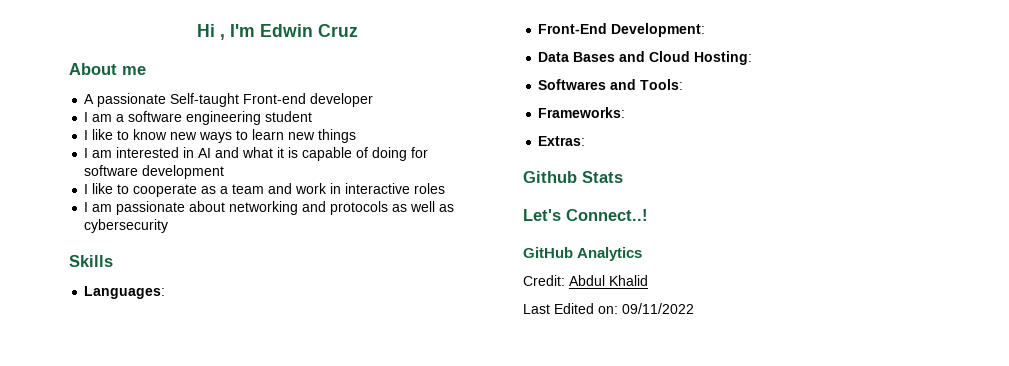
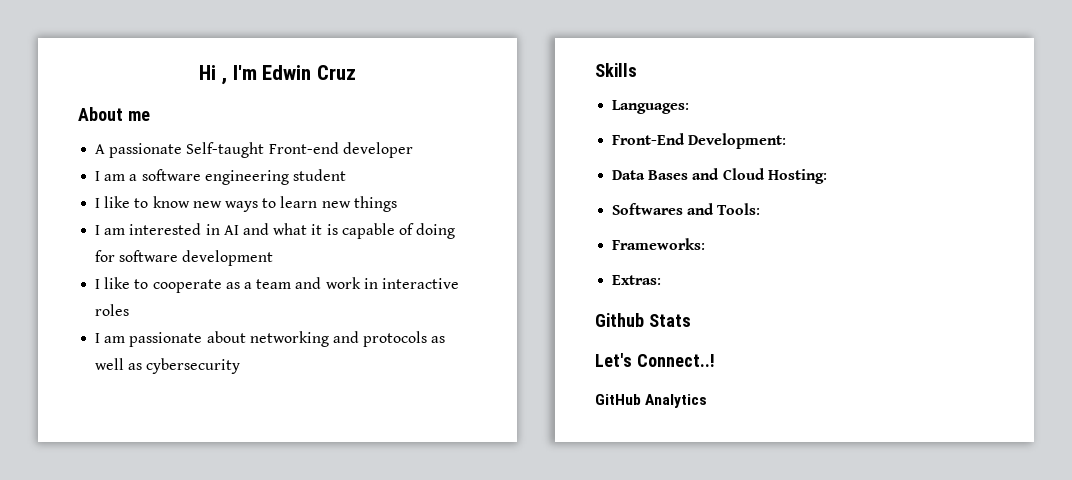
[523,275,648,286] [523,303,694,314] // Credit: Abdul Khalid // Last Edited on: 09/11/2022 -> (708, 401) none

